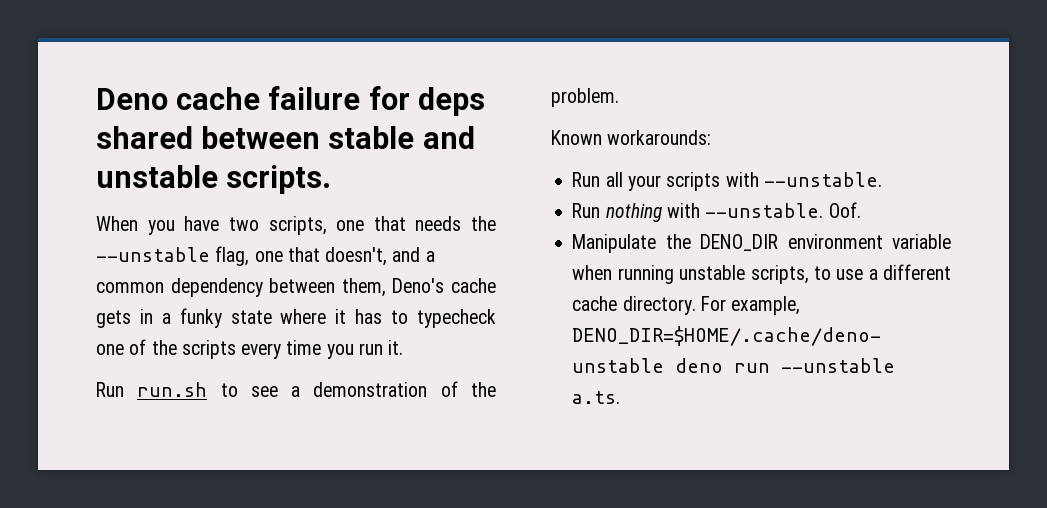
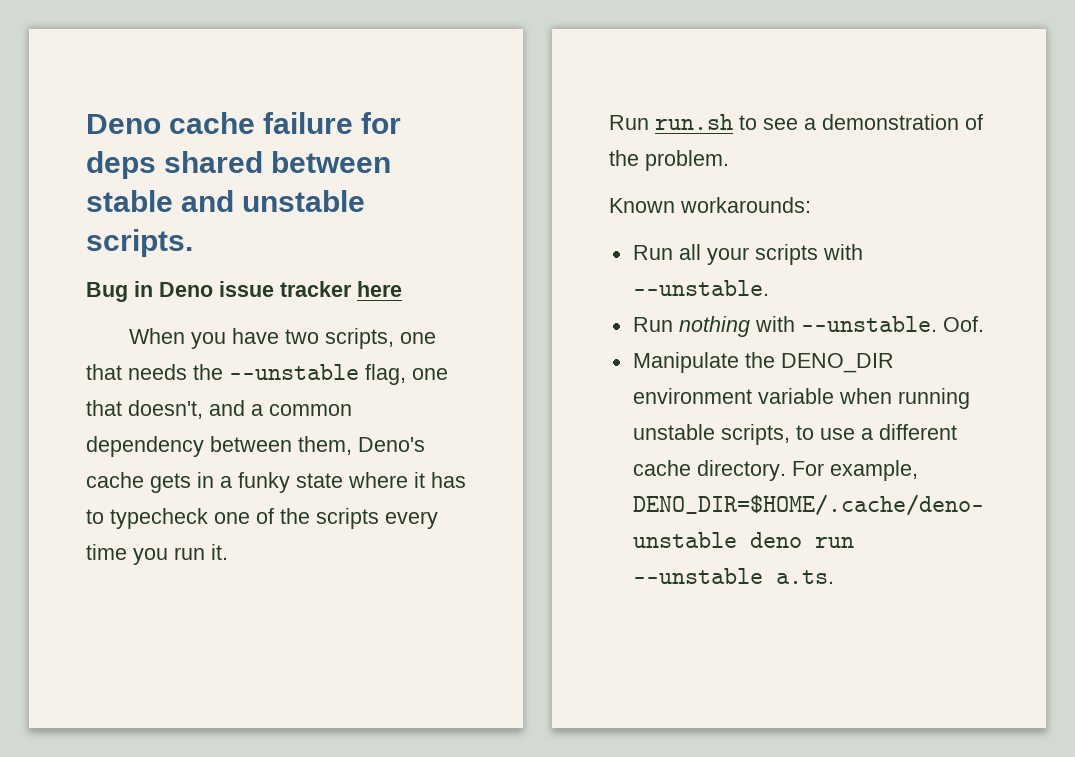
(332, 179) none -> [86,281,402,302] // Bug in Deno issue tracker here

